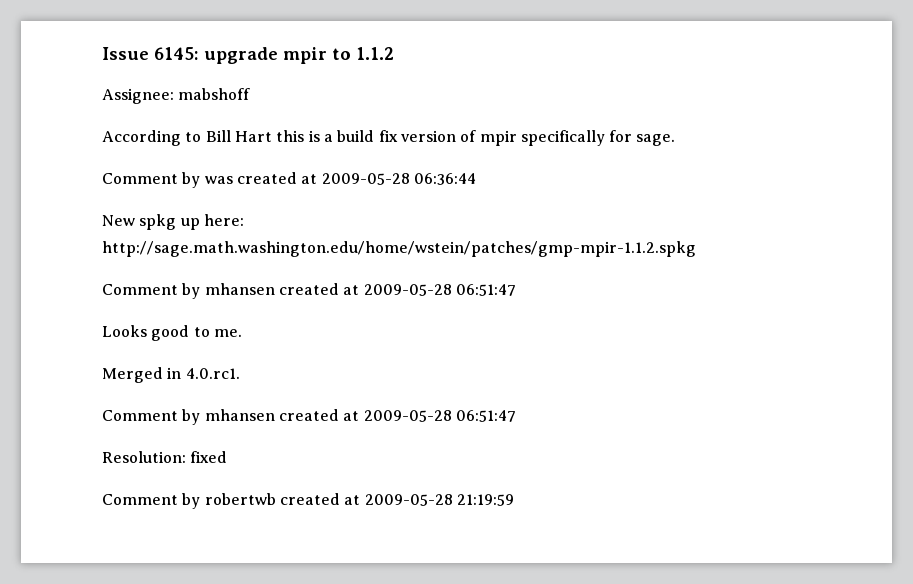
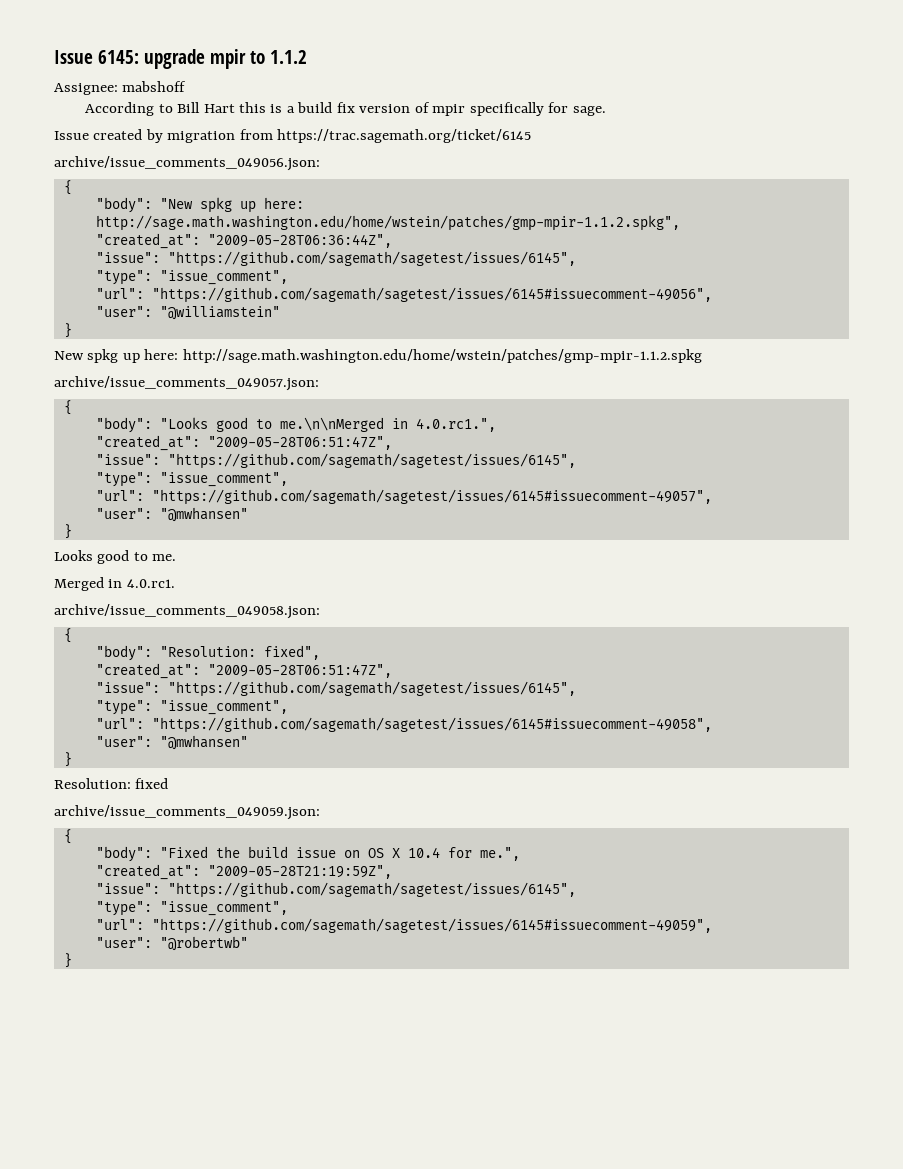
[102,172,476,188] Comment by was created at 2009-05-28 06:36:44 -> [54,129,532,143] [54,156,320,171] [63,180,72,195] [95,197,304,213] [95,215,680,231] [95,233,392,249] [95,251,576,267] [95,270,288,285] [95,287,712,303] [95,306,280,320] [63,323,72,338] Issue created by migration from https://trac.sagemath.org/ticket/6145 // archive/issue_comments_049056.json: // { // "body": "New spkg up here: http://sage.math.washington.edu/home/wstein/patches/gmp-mpir-1.1.2.spkg", // "created_at": "2009-05-28T06:36:44Z", // "issue": "https://github.com/sagemath/sagetest/issues/6145", // "type": "issue_comment", // "url": "https://github.com/sagemath/sagetest/issues/6145#issuecomment-49056", // "user": "@williamstein" // }
[102,283,516,299] Comment by mhansen created at 2009-05-28 06:51:47 -> [54,376,319,391] [63,400,72,415] [95,417,496,433] [95,435,392,451] [95,453,576,469] [95,472,288,487] [95,489,712,505] [95,507,248,522] [63,524,72,539] archive/issue_comments_049057.json: // { // "body": "Looks good to me.\n\nMerged in 4.0.rc1.", // "created_at": "2009-05-28T06:51:47Z", // "issue": "https://github.com/sagemath/sagetest/issues/6145", // "type": "issue_comment", // "url": "https://github.com/sagemath/sagetest/issues/6145#issuecomment-49057", // "user": "@mwhansen" // }
[102,409,516,425] [102,451,228,463] [102,493,514,509] Comment by mhansen created at 2009-05-28 06:51:47 // Resolution: fixed // Comment by robertwb created at 2009-05-28 21:19:59 -> [54,604,320,619] [63,628,72,643] [95,645,320,661] [95,663,392,679] [95,681,576,697] [95,700,288,715] [95,717,712,733] [95,735,248,750] [63,752,72,767] [54,778,169,789] [54,805,320,820] [63,829,72,844] [95,846,520,862] [95,864,392,880] [95,882,576,898] [95,901,288,916] [95,918,712,934] [95,936,248,951] [63,953,72,968] archive/issue_comments_049058.json: // { // "body": "Resolution: fixed", // "created_at": "2009-05-28T06:51:47Z", // "issue": "https://github.com/sagemath/sagetest/issues/6145", // "type": "issue_comment", // "url": "https://github.com/sagemath/sagetest/issues/6145#issuecomment-49058", // "user": "@mwhansen" // } // Resolution: fixed // archive/issue_comments_049059.json: // { // "body": "Fixed the build issue on OS X 10.4 for me.", // "created_at": "2009-05-28T21:19:59Z", // "issue": "https://github.com/sagemath/sagetest/issues/6145", // "type": "issue_comment", // "url": "https://github.com/sagemath/sagetest/issues/6145#issuecomment-49059", // "user": "@robertwb" // }

